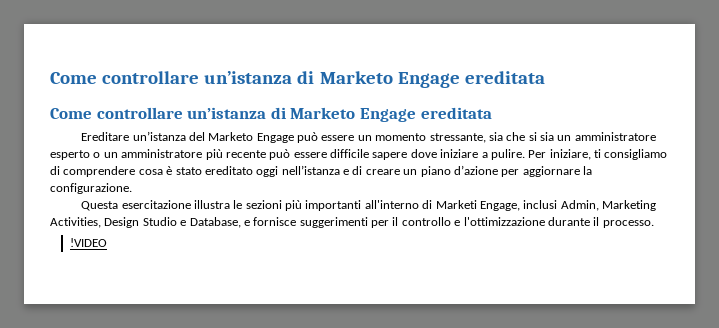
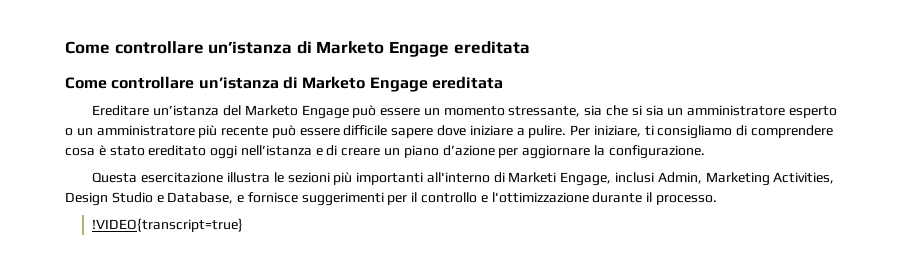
[69,238,107,247] !VIDEO -> [91,218,243,232] !VIDEO{transcript=true}

